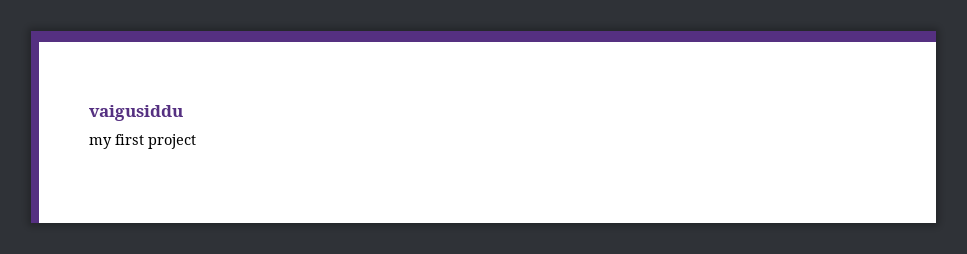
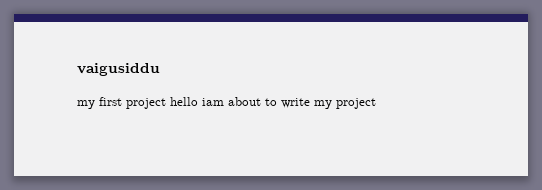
(196, 141) none -> [170,97,376,109] hello iam about to write my project

